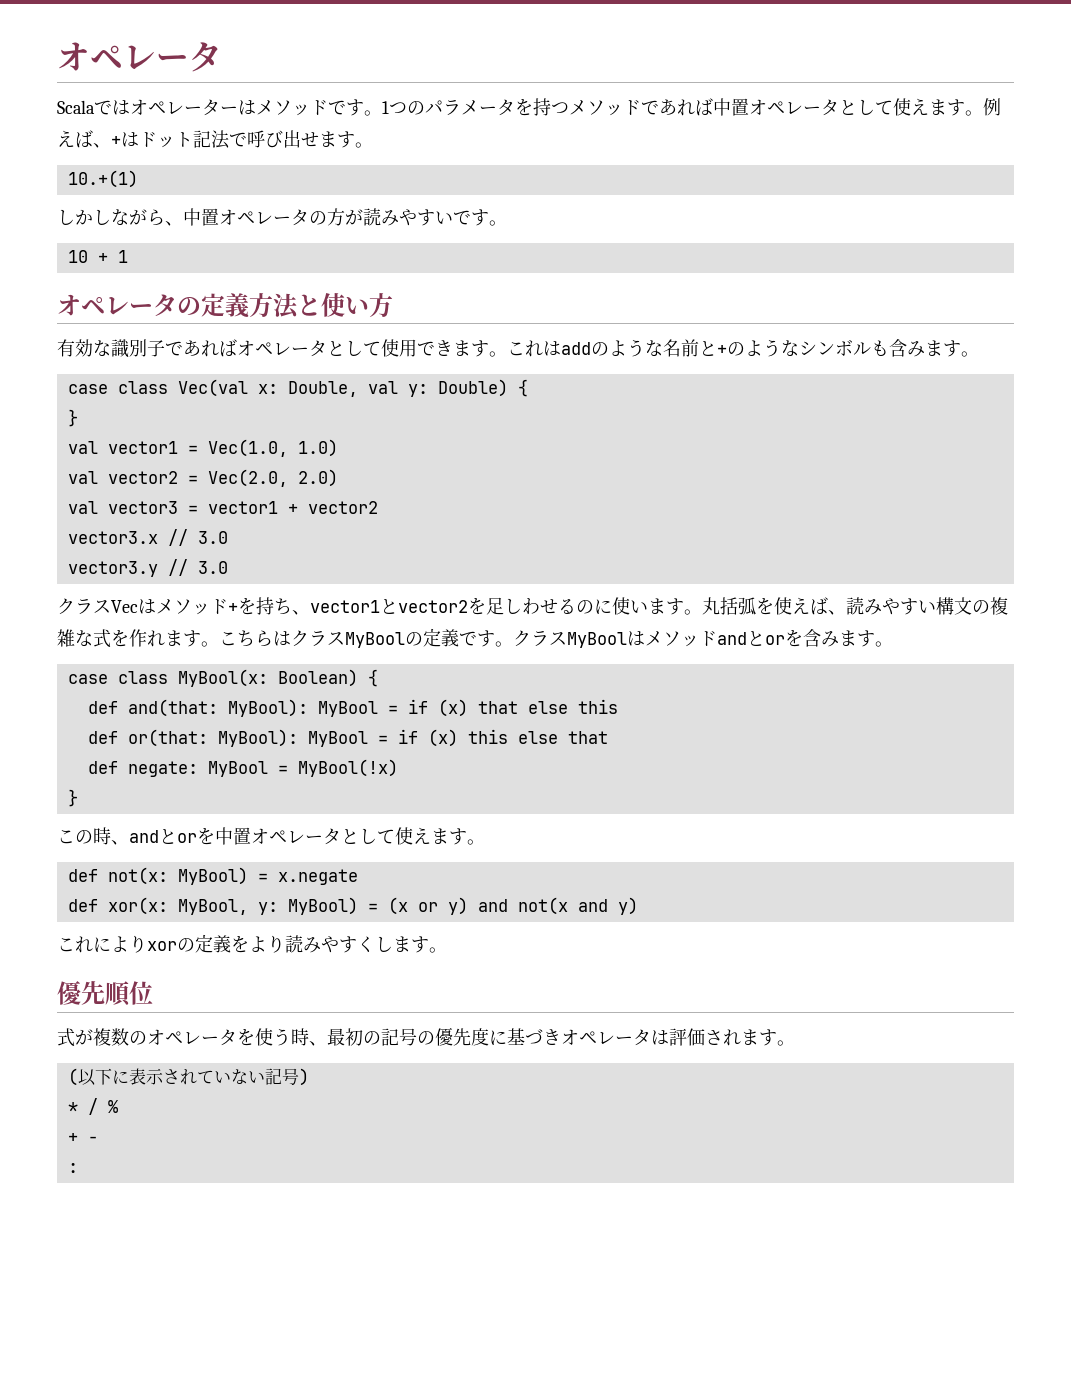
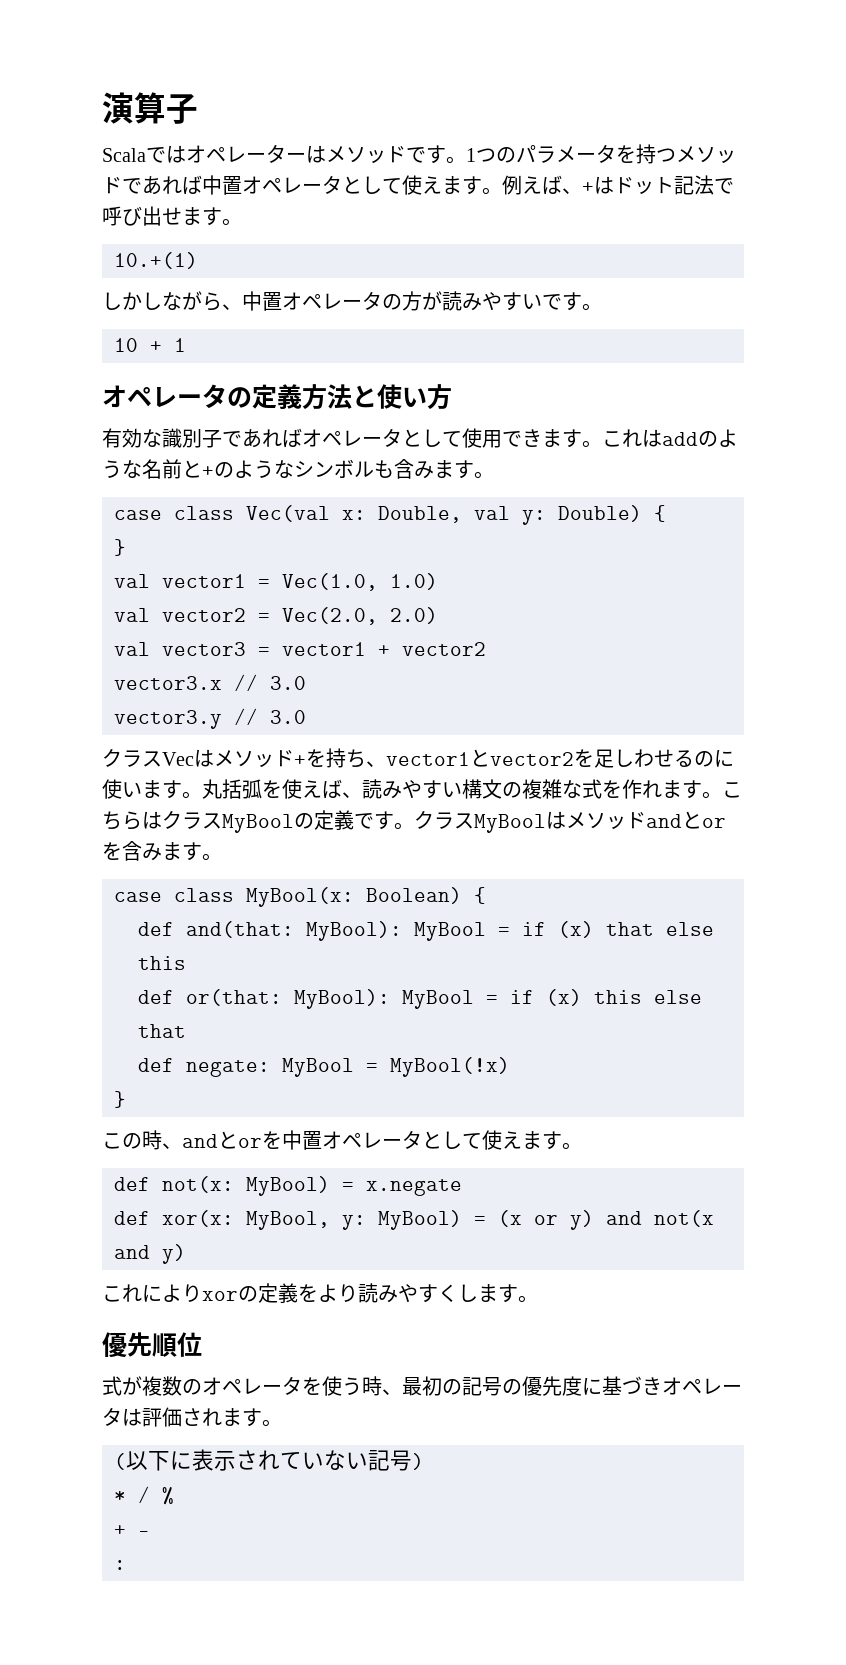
[57,42,222,72] オペレータ -> [102,92,198,124] 演算子

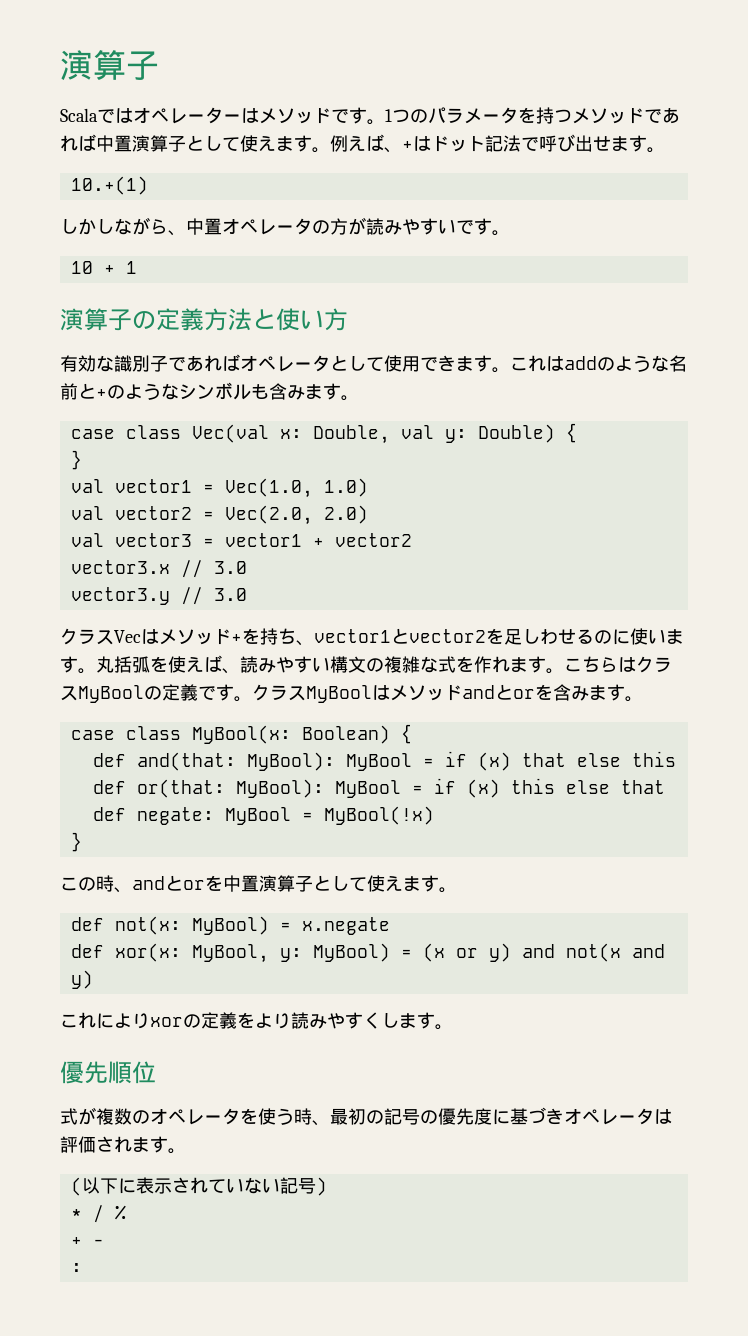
[242,175,342,194] オペレータ -> [132,135,186,152] 演算子
[102,384,227,409] オペレータ -> [60,308,132,331] 演算子
[322,1130,422,1149] オペレータ -> [259,875,313,892] 演算子

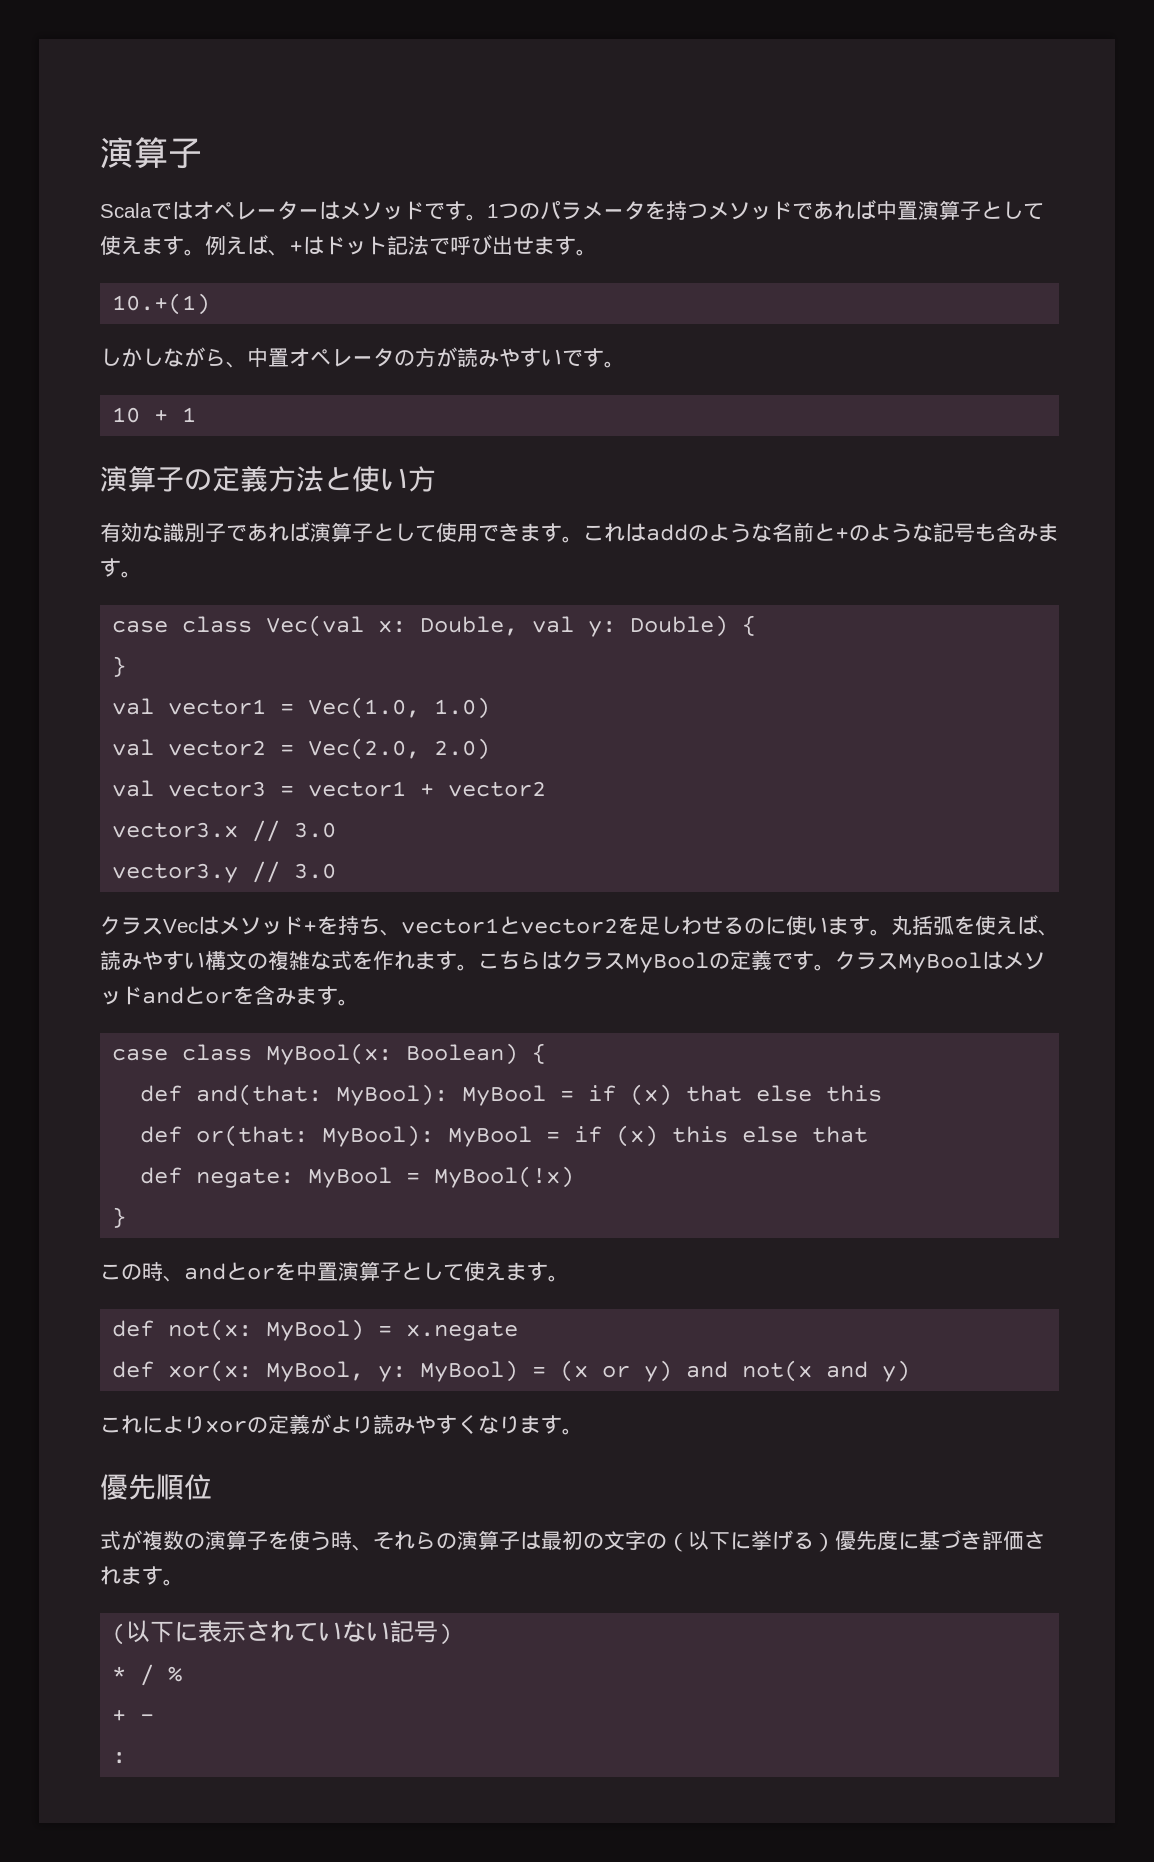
[240,355,330,372] オペレータ -> [310,522,373,542] 演算子
[179,382,251,400] シンボル -> [933,523,975,542] 記号
[237,1012,255,1028] を -> [310,1414,331,1434] が
[381,1013,399,1028] し -> [478,1415,520,1434] なり
[150,1108,438,1126] オペレータを使う時、最初の記号の -> [205,1530,835,1552] 演算子を使う時、それらの演算子は最初の文字の（以下に挙げる）
[564,1108,672,1125] オペレータは -> (982, 1540) none

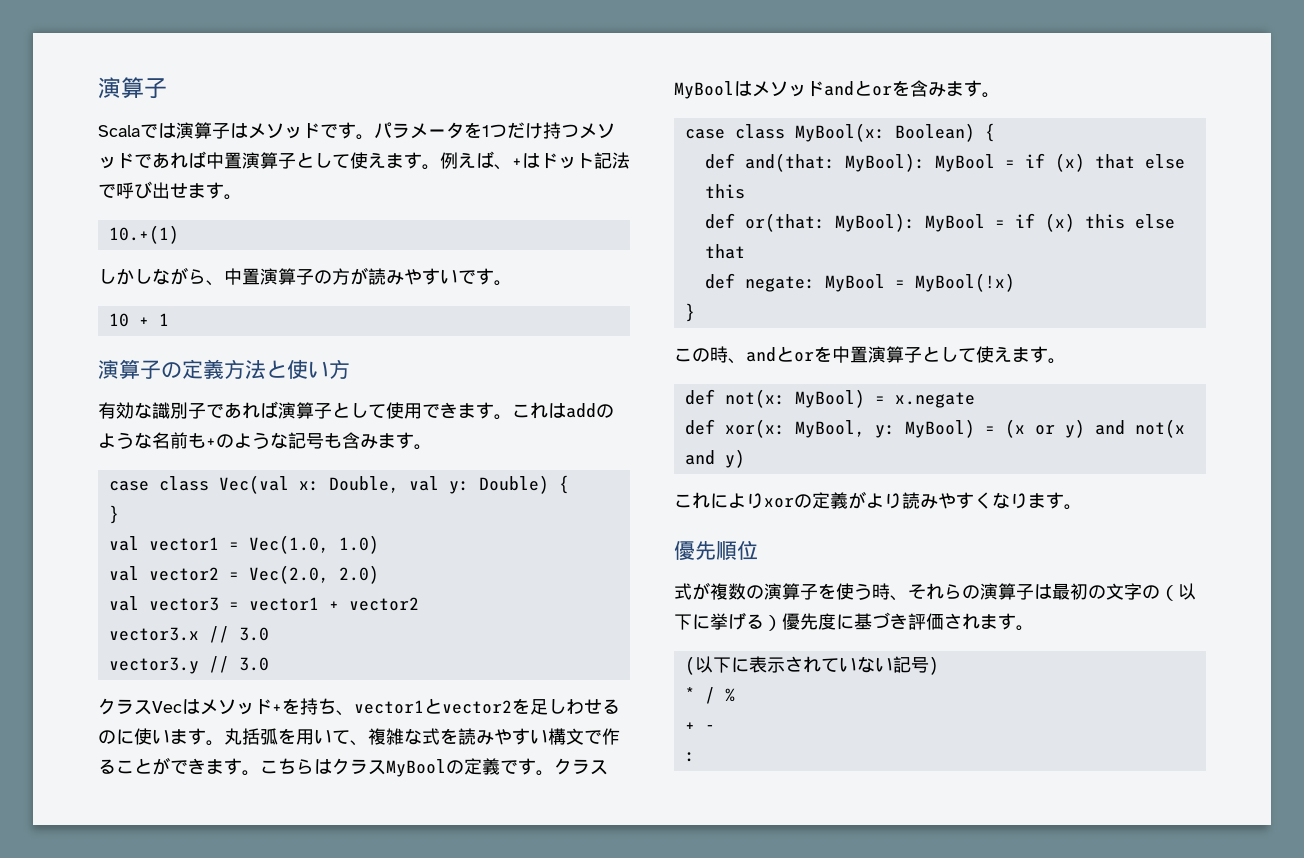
[193,201,319,220] オペレーター -> [176,122,230,139] 演算子
[487,203,540,219] 1つの -> (374, 137) none
(666, 210) none -> [482,122,543,139] 1つだけ
[289,348,394,367] オペレータ -> [260,268,314,285] 演算子
[814,523,835,541] と -> [188,433,206,448] も
[975,915,1059,936] [100,950,415,971] 使えば、読みやすい構文の複雑な式を作れ -> [296,728,620,746] [98,757,206,775] 用いて、複雑な式を読みやすい構文で作ることができ

